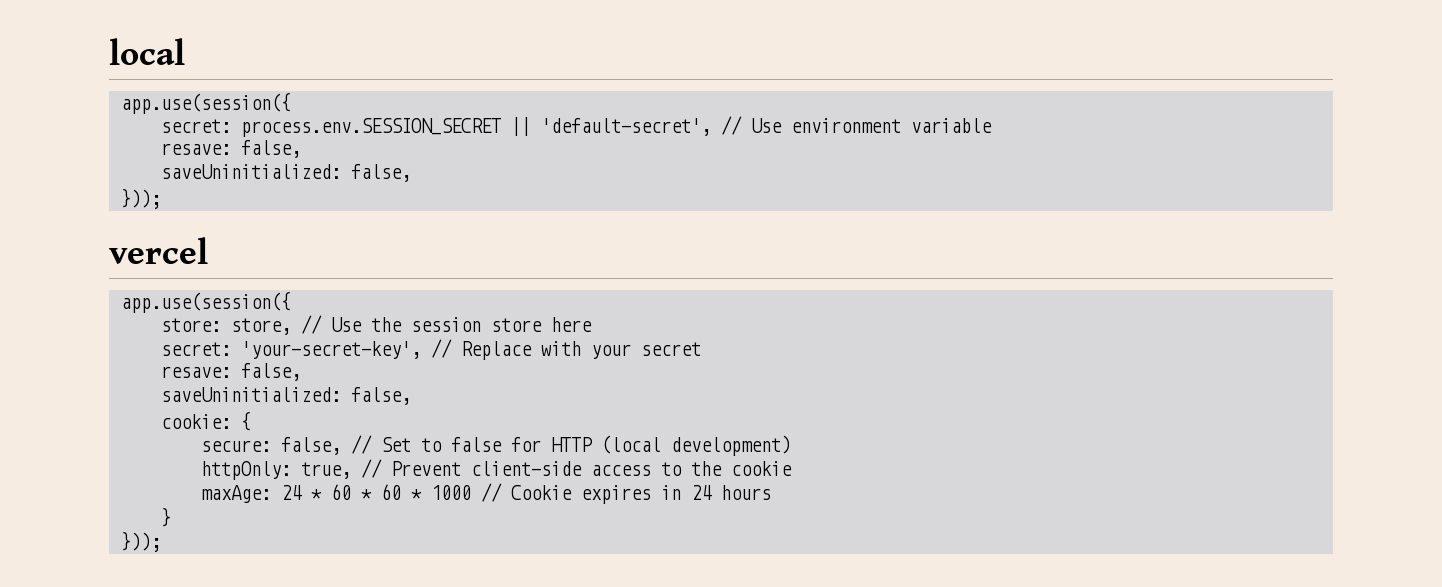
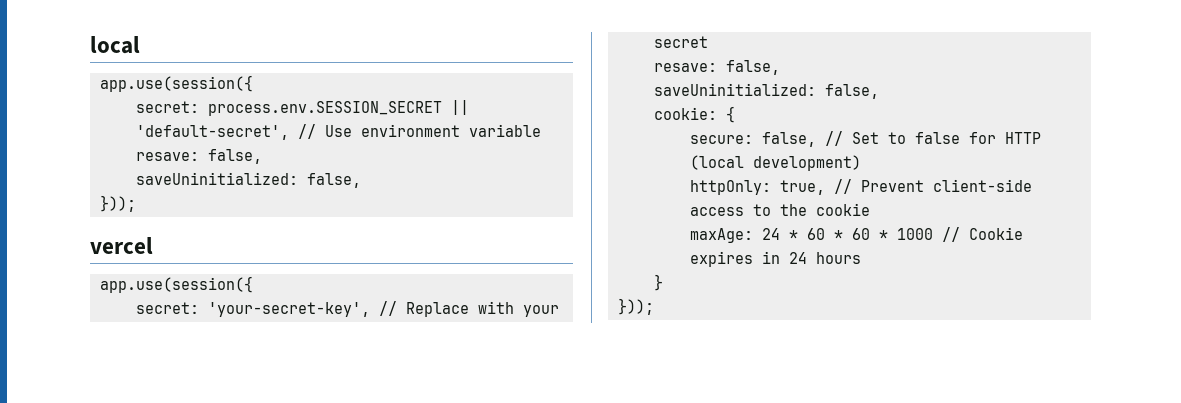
[161,315,593,335] // store: store, // Use the session store here -> (253, 284) none

